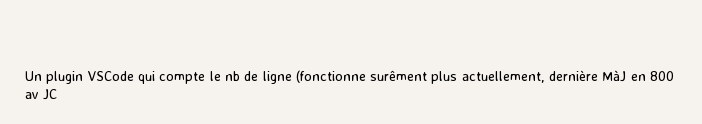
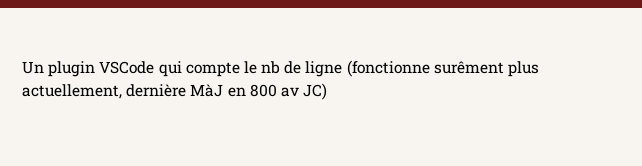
[43,89,57,100] JC -> [303,83,328,100] JC)

